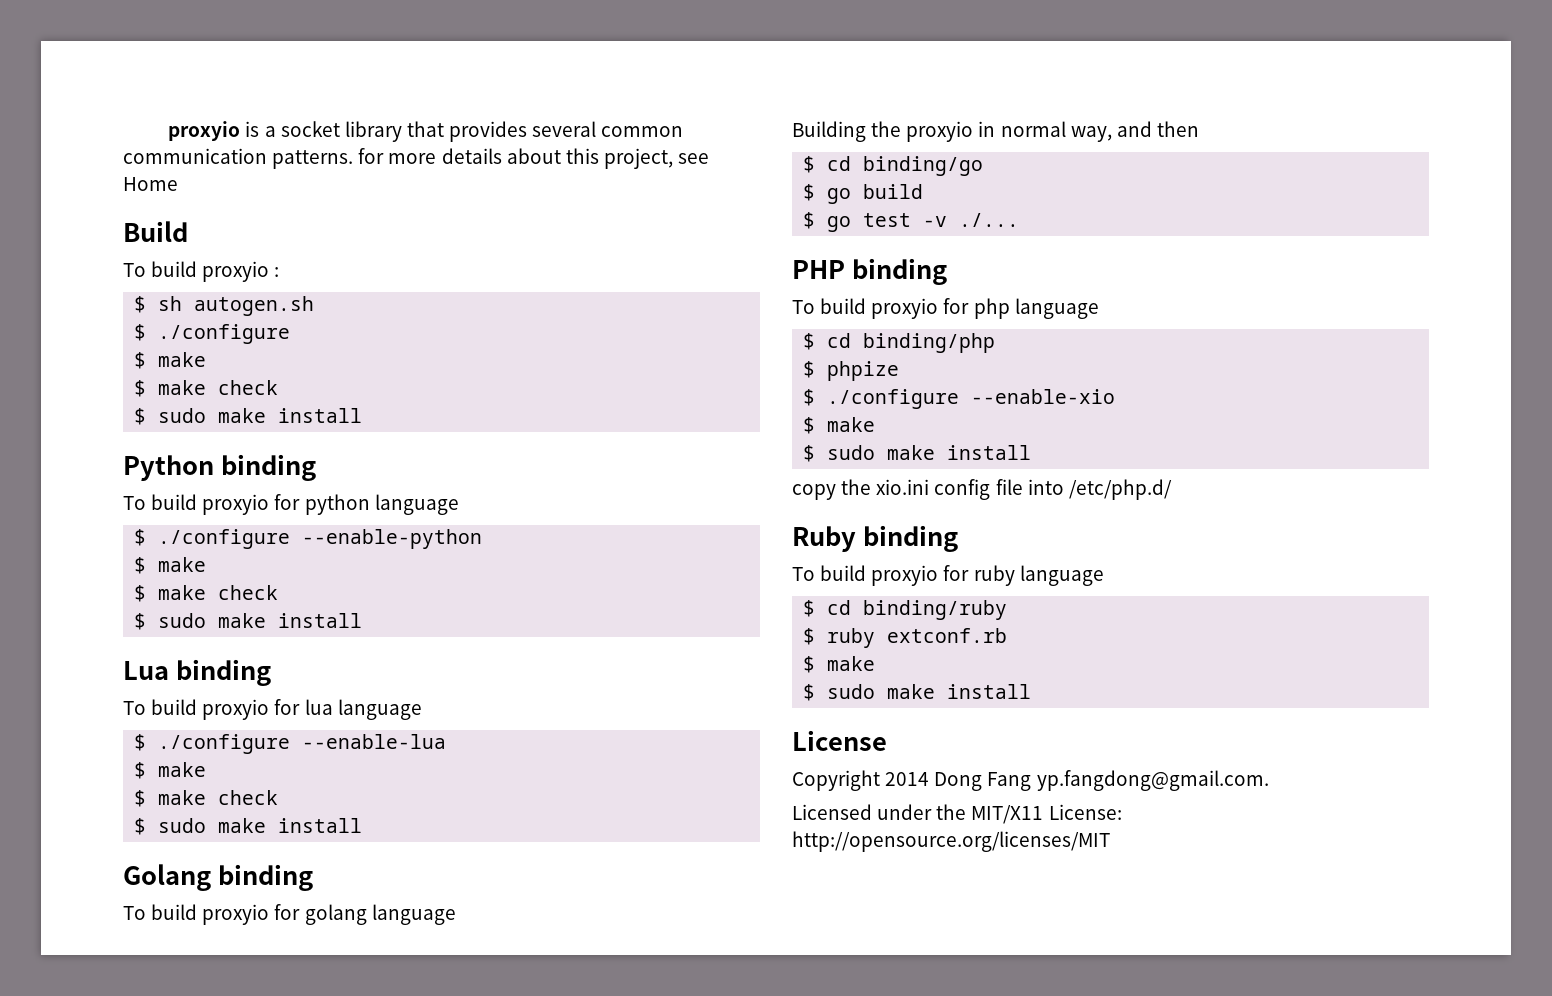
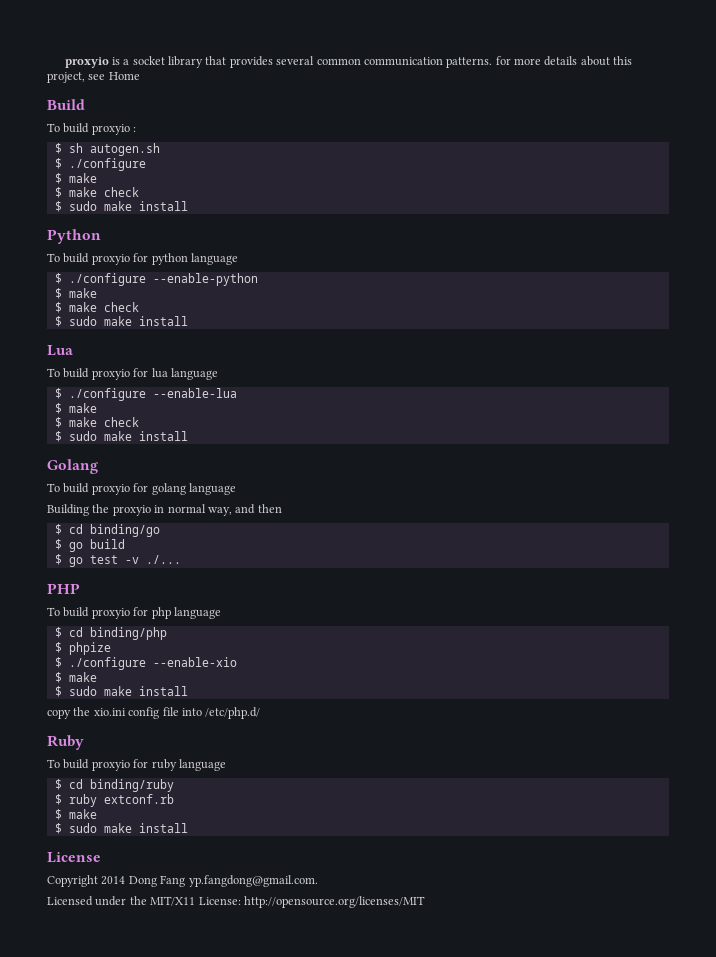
[220,454,316,481] binding -> (101, 236) none
[175,659,271,686] binding -> (73, 350) none
[217,864,313,891] binding -> (98, 466) none
[851,258,947,285] binding -> (80, 588) none
[862,525,958,552] binding -> (84, 742) none

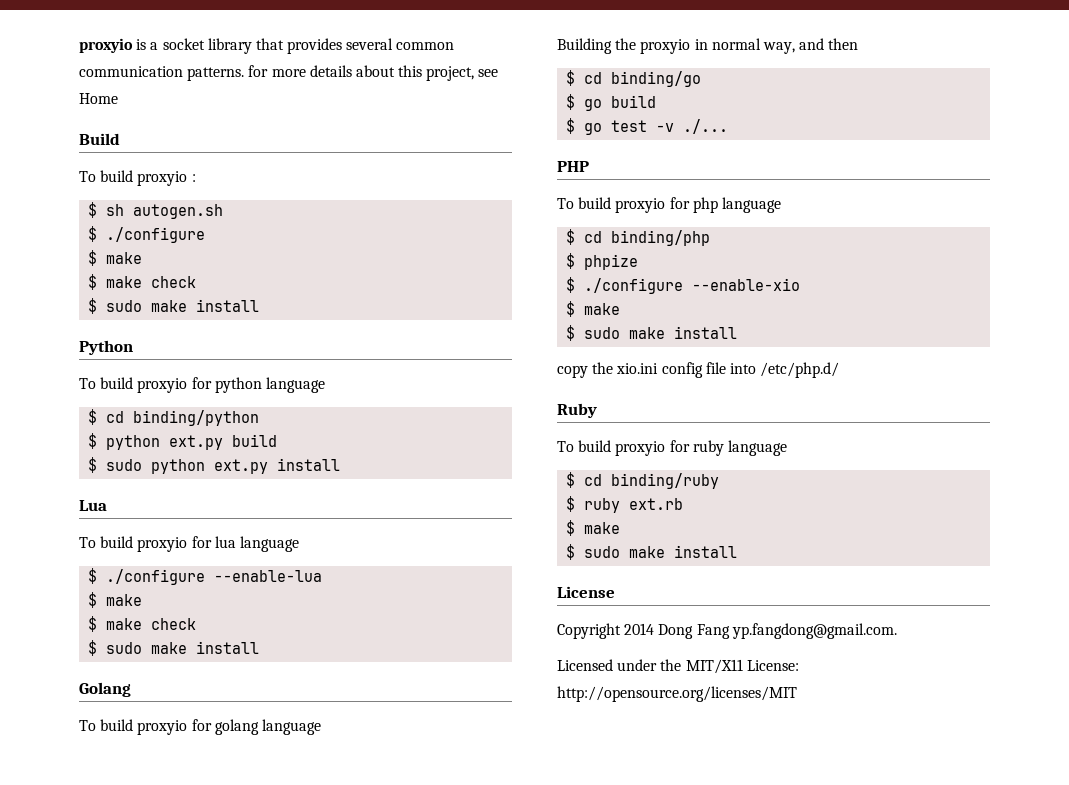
[68,273,258,286] [54,288,97,299] [54,302,139,313] [54,316,132,327] ./configure --enable-python // $ make // $ make check // $ sudo make -> [106,410,260,426] [88,433,278,450] [88,457,269,474] cd binding/python // $ python ext.py build // $ sudo python ext.py
[103,794,174,804] extconf.rb -> [629,498,684,510] ext.rb

